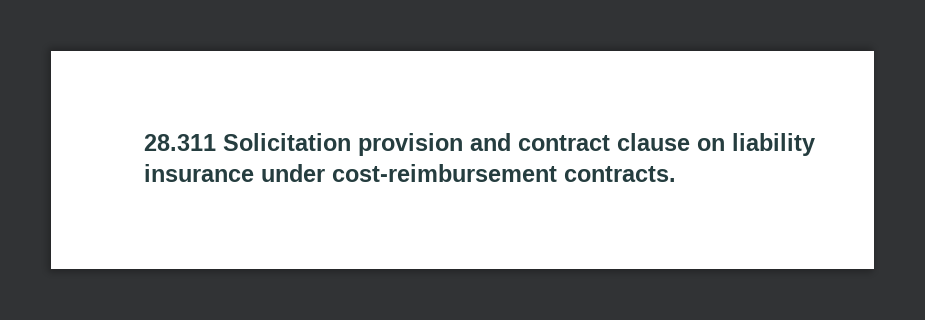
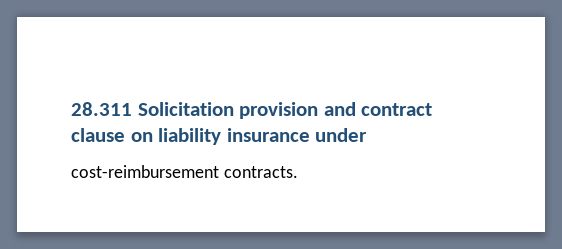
(325, 173) none -> (368, 135) //

